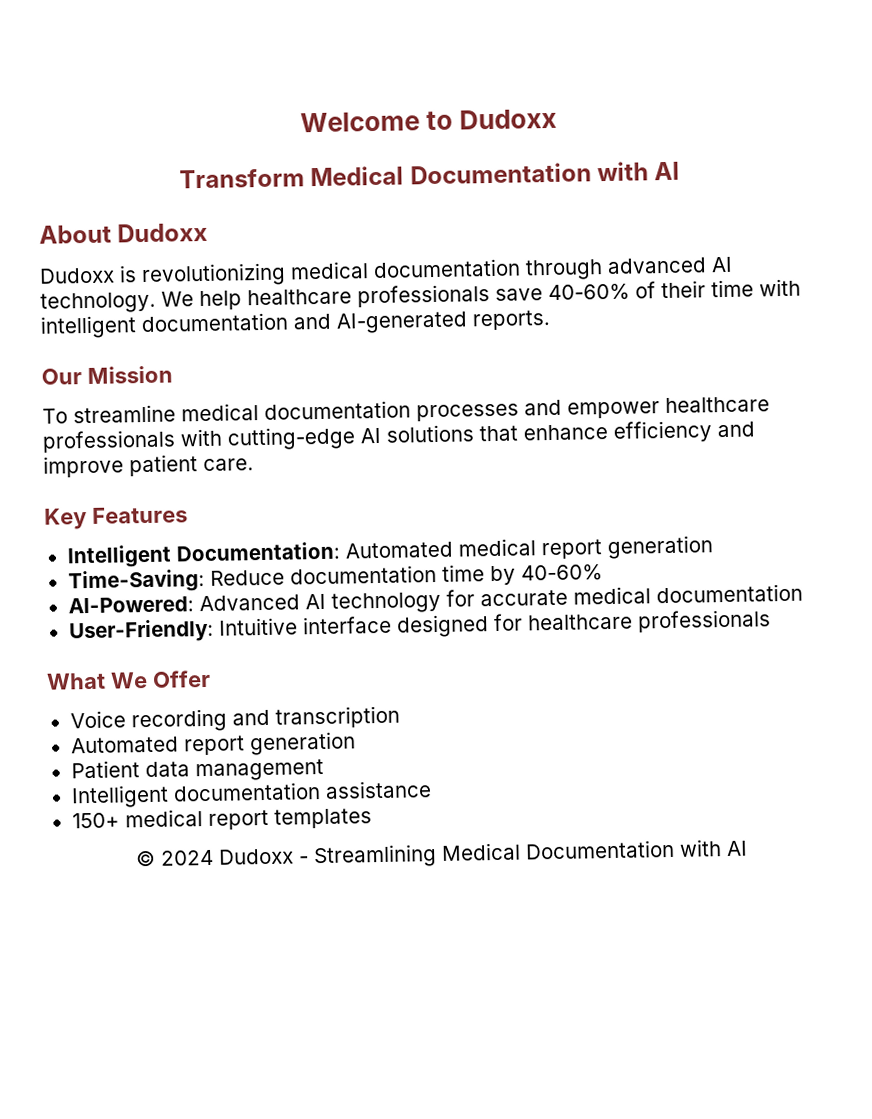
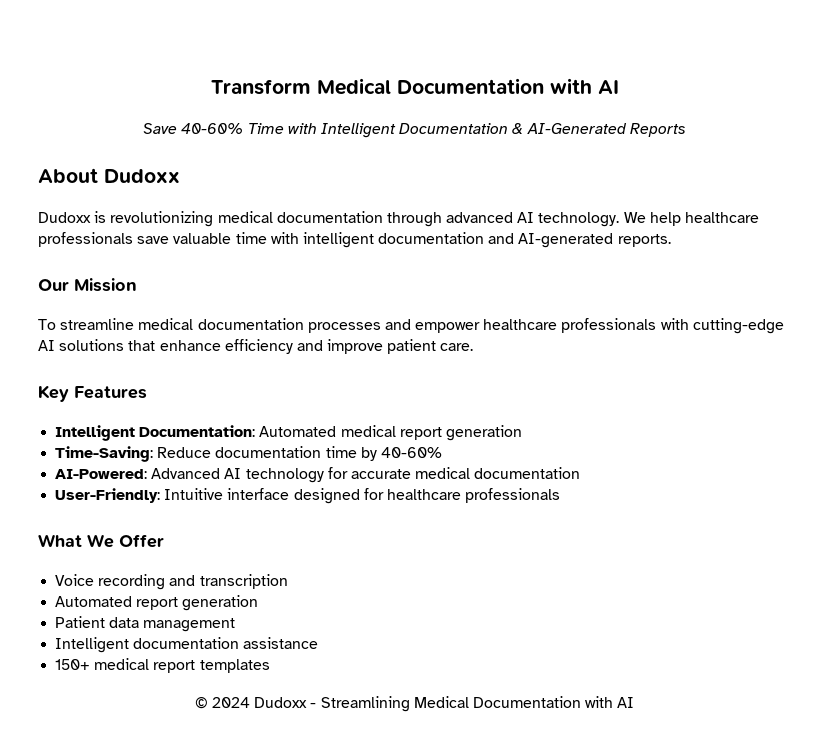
[299,108,558,133] Welcome to Dudoxx // -> (210, 87) none
(681, 171) none -> [143,123,686,138] // Save 40-60% Time with Intelligent Documentation & AI-Generated Reports
[548,280,706,302] 40-60% of their -> [173,233,232,244] valuable

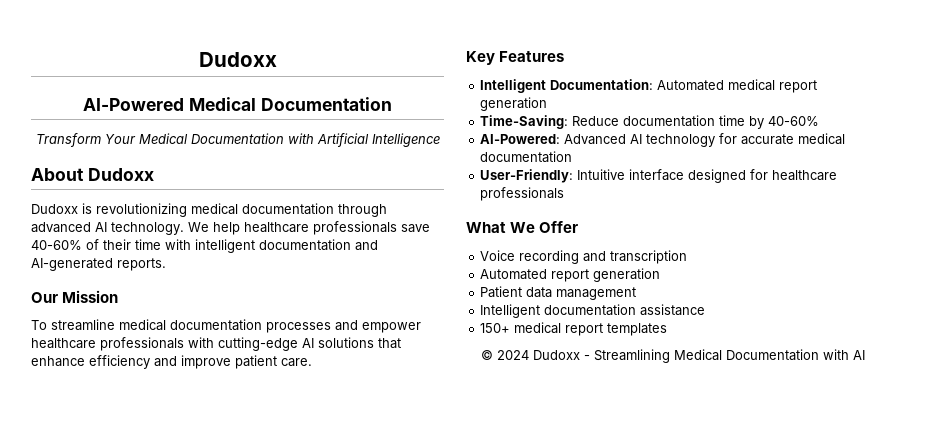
[210,78,619,95] [143,123,686,138] Transform Medical Documentation with AI // Save 40-60% Time with Intelligent Documentation & AI-Generated Reports -> [198,52,277,67] [83,97,392,111] [35,133,440,147] Dudoxx // AI-Powered Medical Documentation // Transform Your Medical Documentation with Artificial Intelligence
[173,233,232,244] valuable -> [31,239,131,250] 40-60% of their

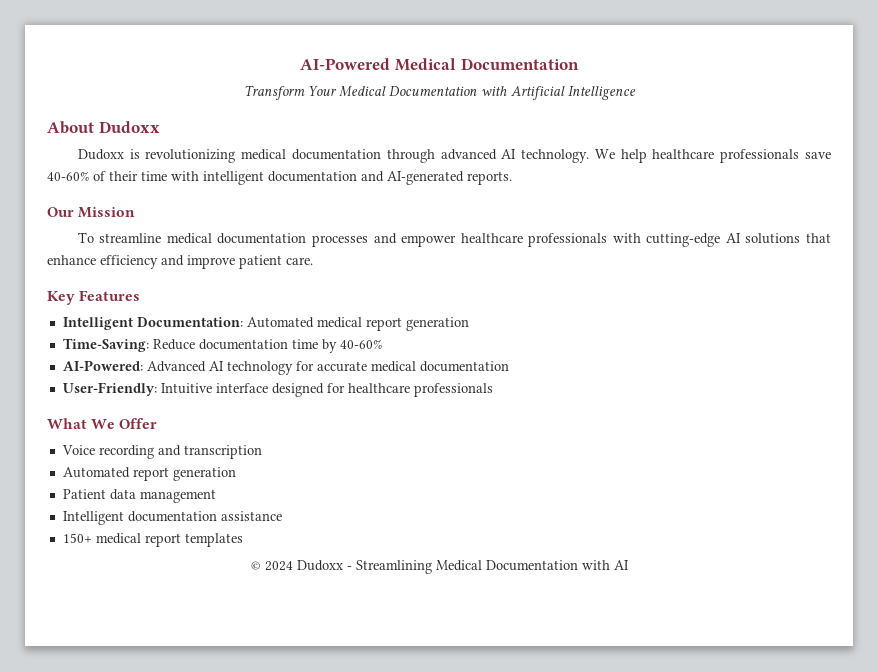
[198,52,277,67] Dudoxx // -> (300, 64) none

